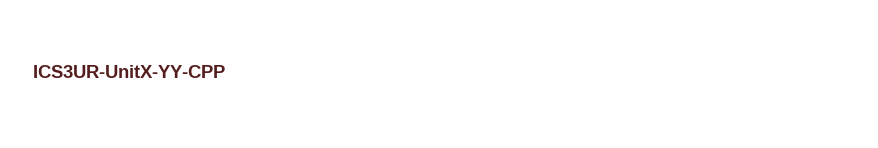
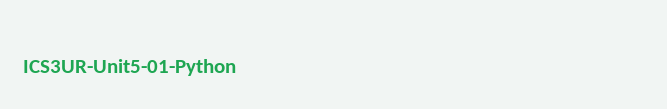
[33,65,225,78] ICS3UR-UnitX-YY-CPP -> [23,59,236,76] ICS3UR-Unit5-01-Python

